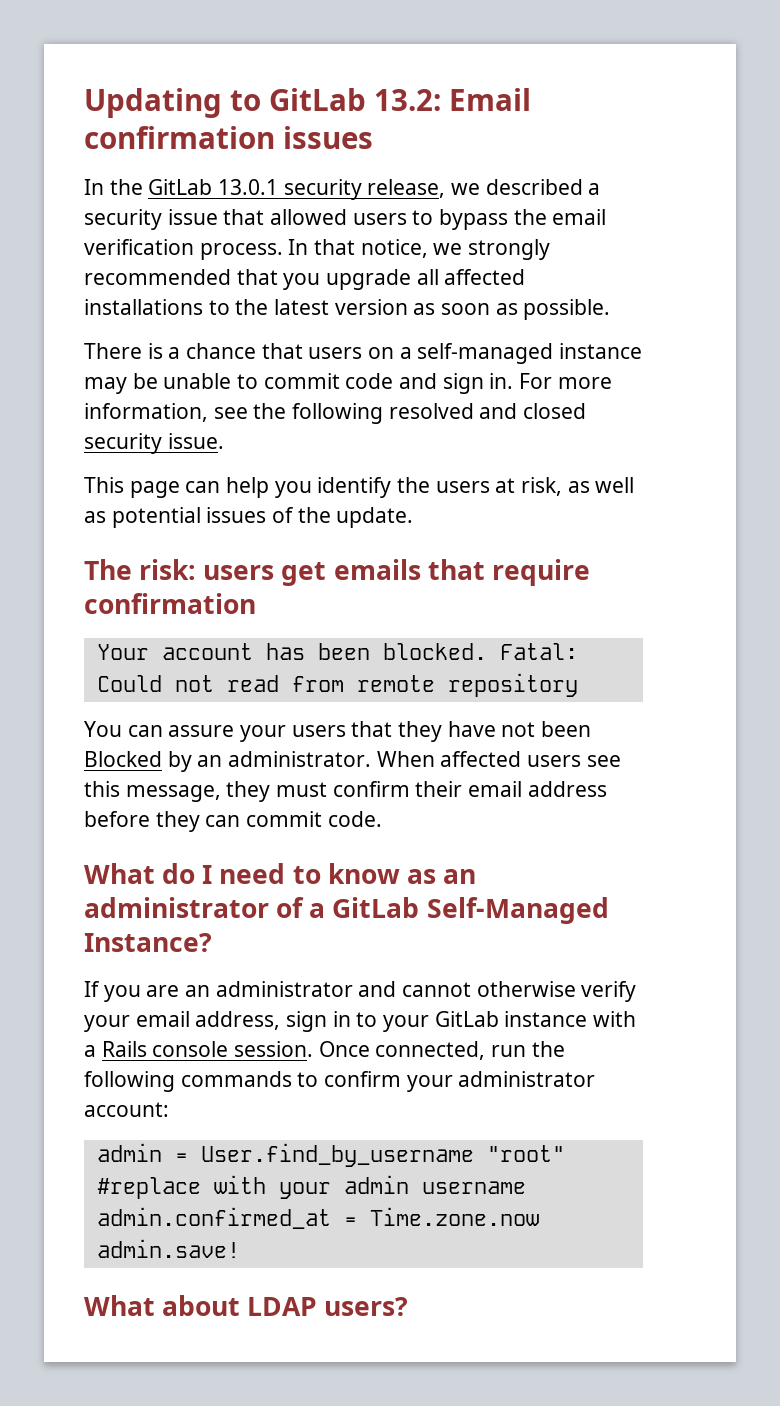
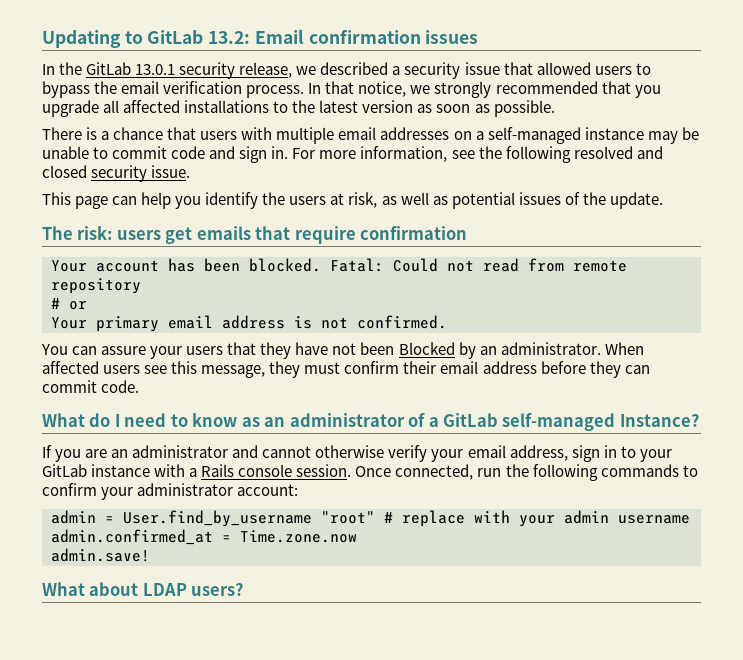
(363, 353) none -> [241,127,450,144] with multiple email addresses
(578, 685) none -> [51,298,87,310] [51,315,447,332] // # or // Your primary email address is not confirmed.
[426,897,609,924] Self-Managed -> [502,413,616,431] self-managed
[96,1177,201,1199] #replace -> [384,510,465,527] # replace

